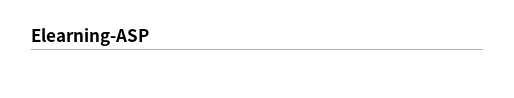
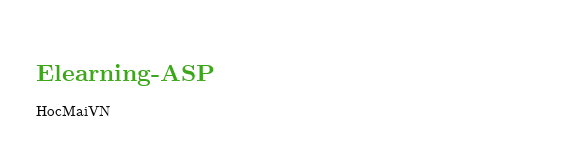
(149, 37) none -> [36,105,110,116] // HocMaiVN

